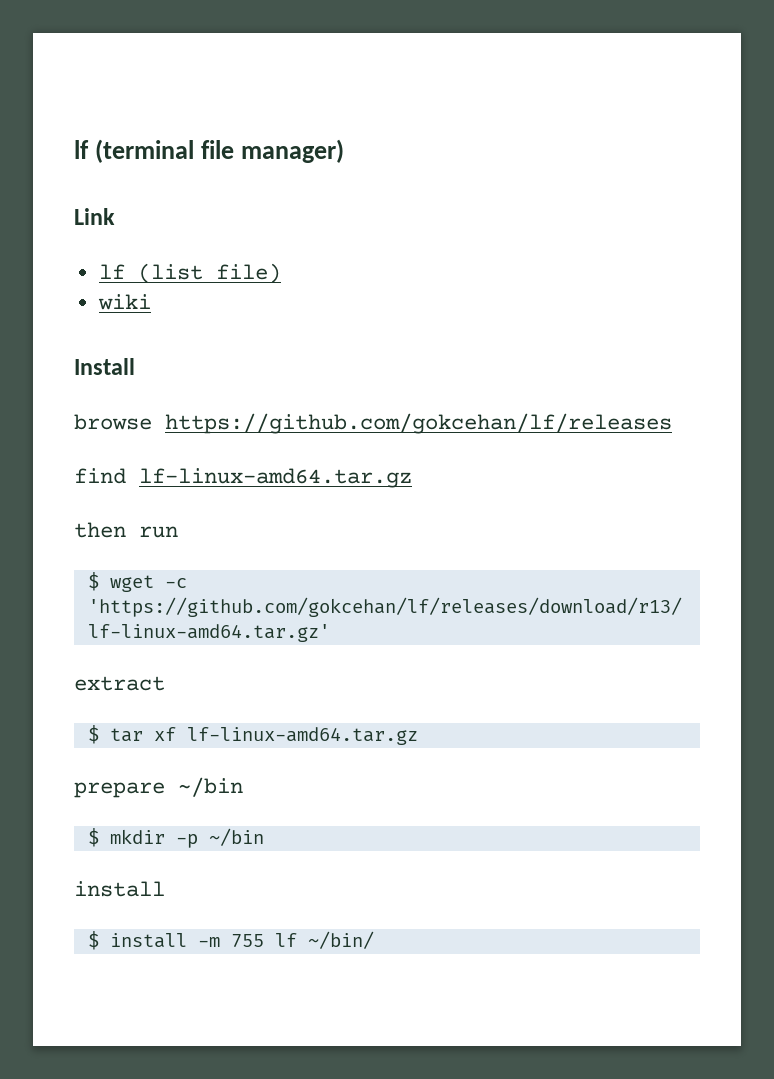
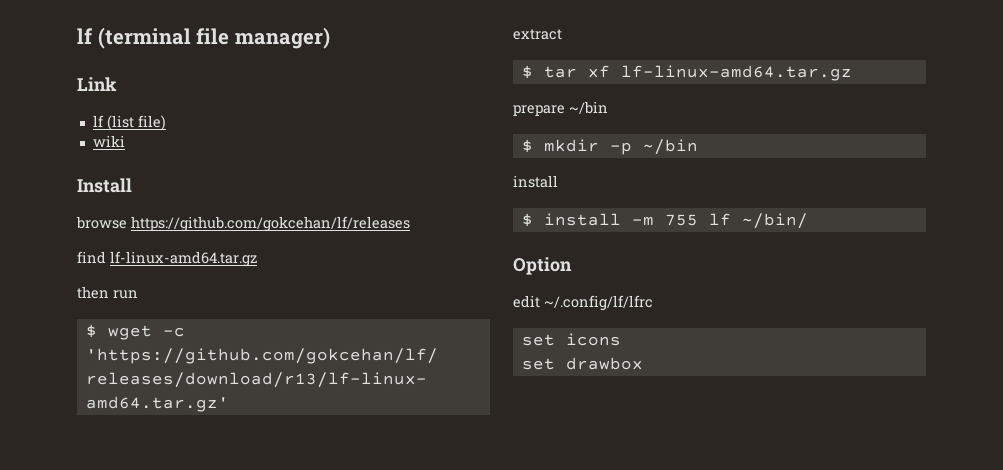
(374, 940) none -> [513,257,572,275] [513,295,653,311] [521,333,621,346] [521,357,643,370] // Option // edit ~/.config/lf/lfrc // set icons // set drawbox

